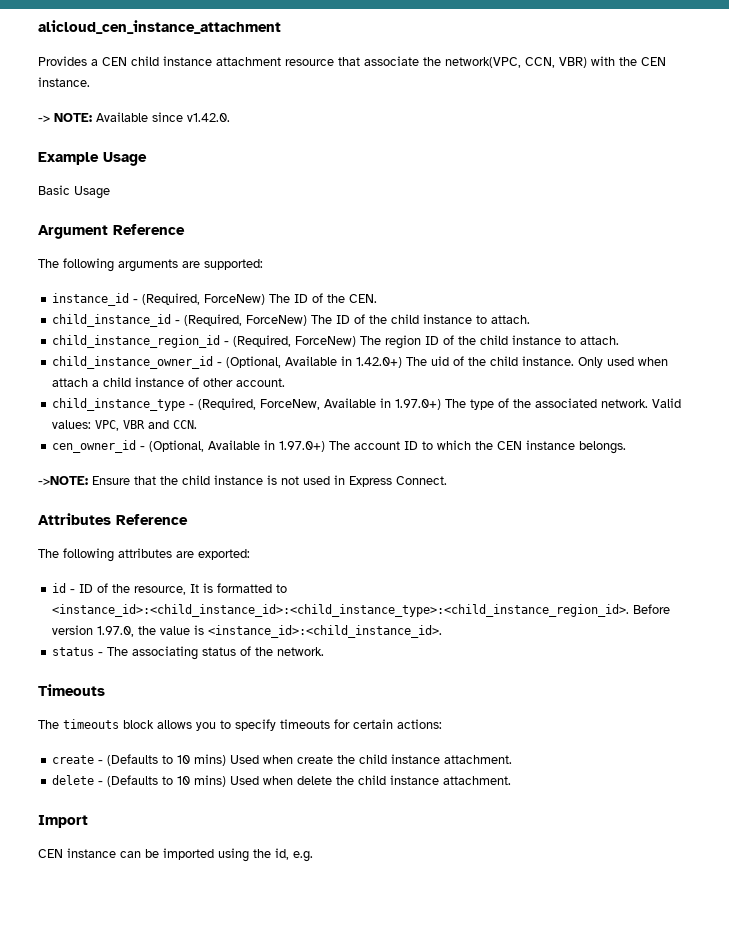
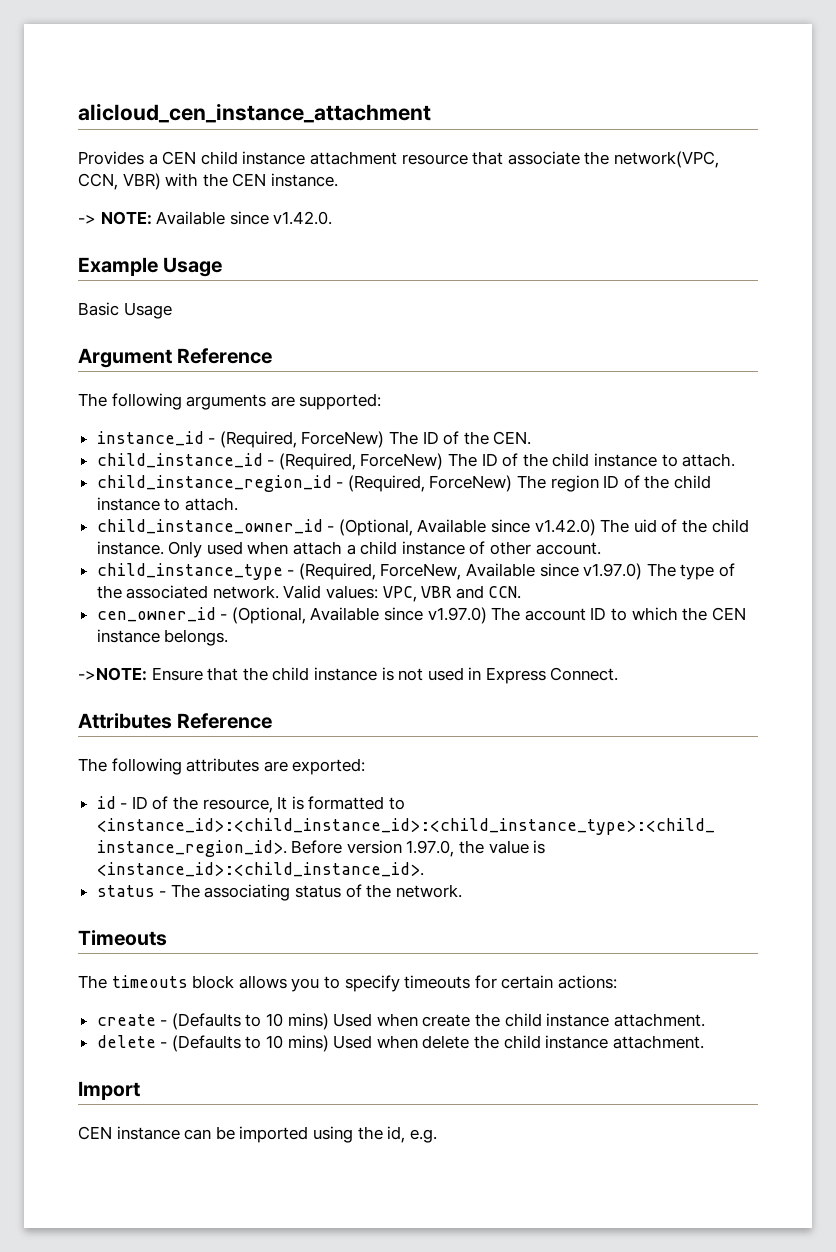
[341,356,403,368] in 1.42.0+) -> [491,519,596,536] since v1.42.0)
[380,398,442,410] in 1.97.0+) -> [539,563,643,580] since v1.97.0)
[264,440,326,452] in 1.97.0+) -> [384,607,487,624] since v1.97.0)

